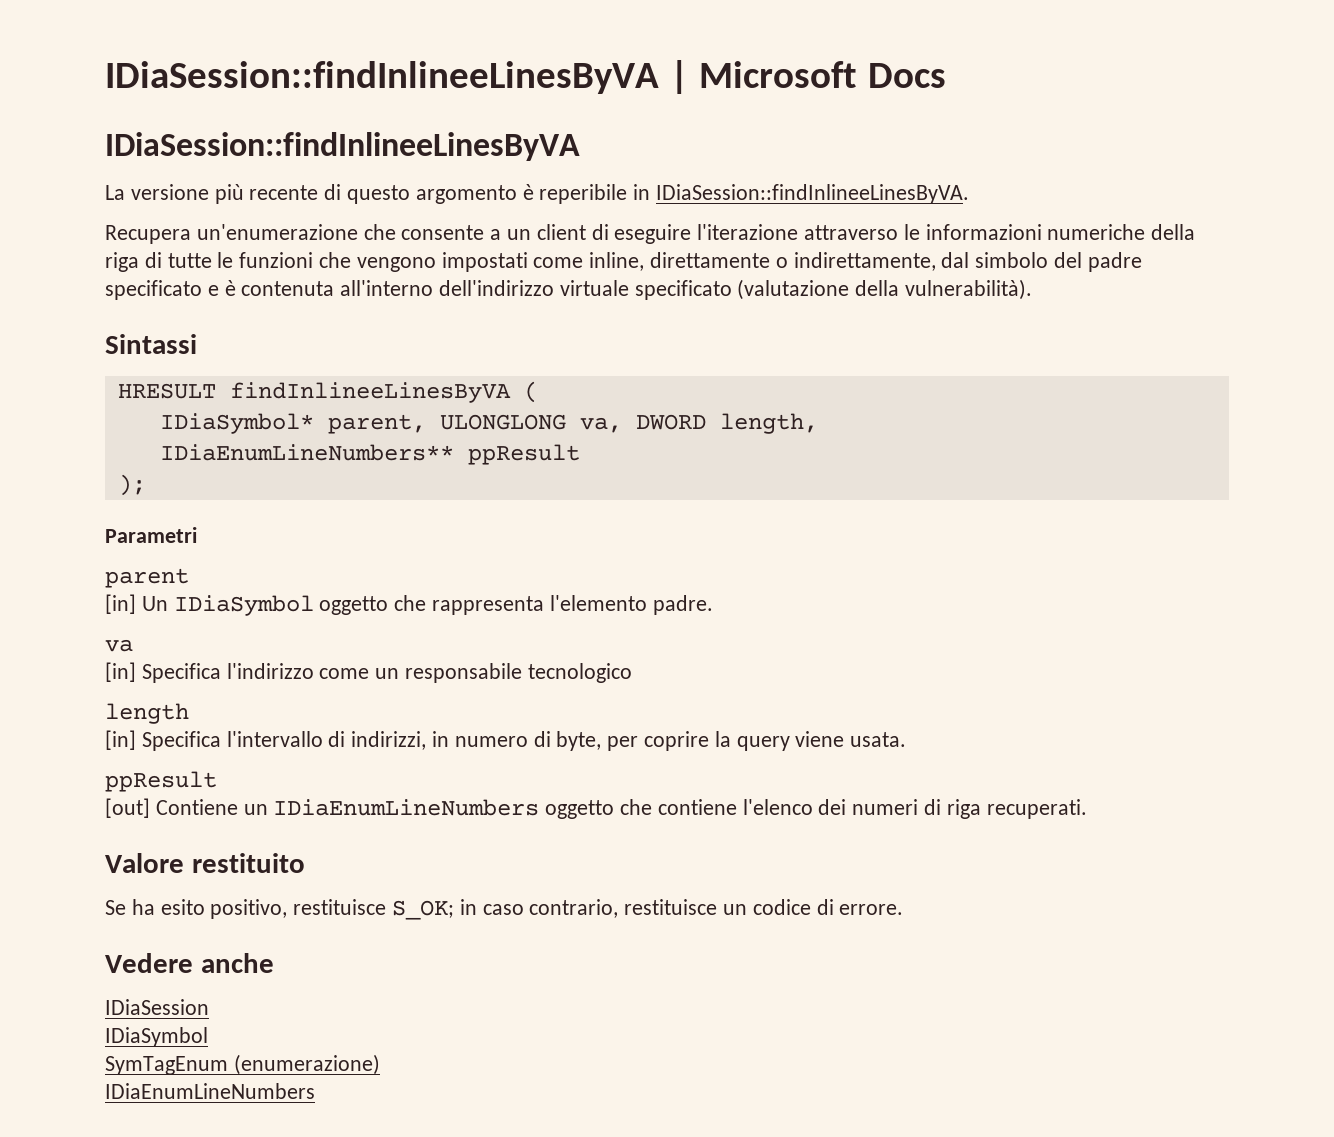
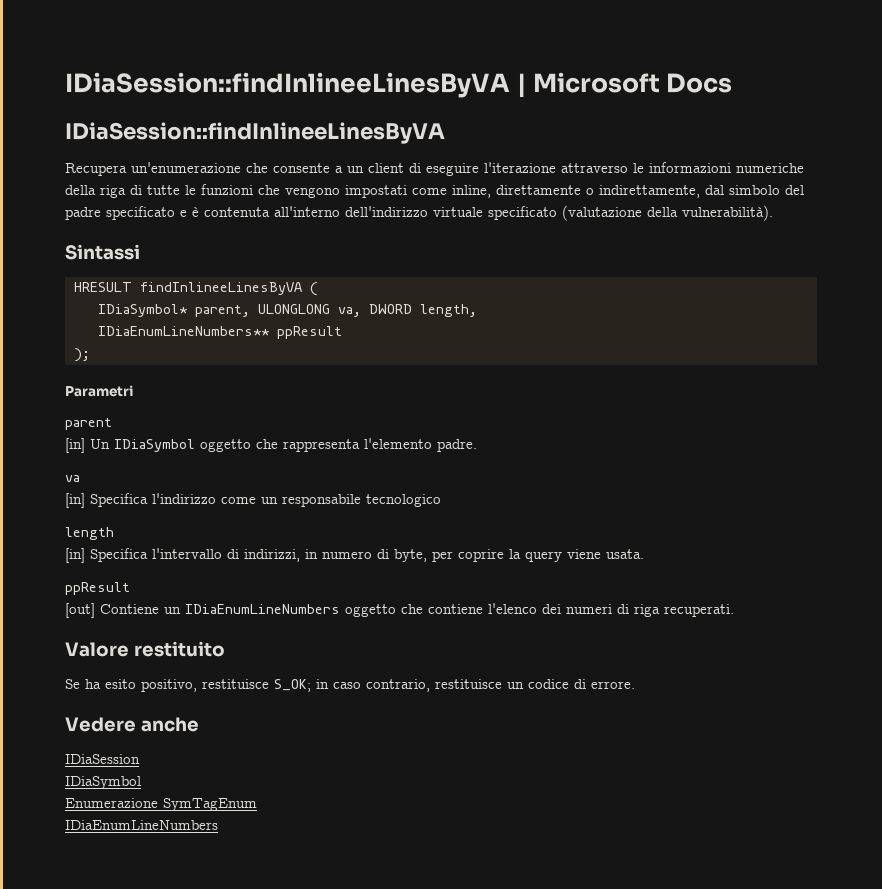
[105,184,970,204] // La versione più recente di questo argomento è reperibile in IDiaSession::findInlineeLinesByVA. -> (445, 133) none
(208, 1037) none -> [65,798,158,808] Enumerazione
[233,1054,380,1075] (enumerazione) -> (257, 804) none

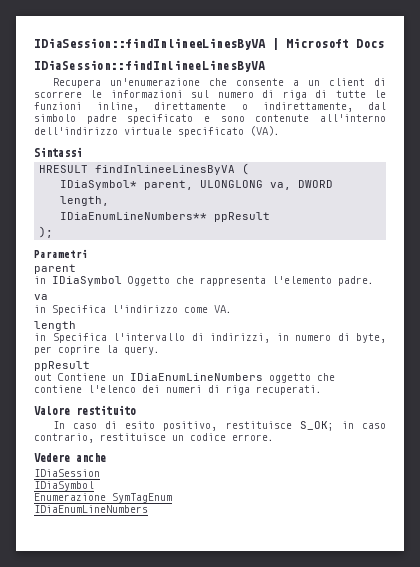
[426,162,804,176] [65,185,96,195] eseguire l'iterazione attraverso le informazioni numeriche della -> [34,90,275,98] scorrere le informazioni sul numero di
[258,185,447,198] che vengono impostati come -> (82, 106) none
[785,185,804,195] del -> (76, 118) none
[192,207,270,217] è contenuta -> [220,114,310,122] sono contenute
[562,205,773,221] (valutazione della vulnerabilità). -> [250,126,280,136] (VA).
[65,438,251,453] [in] Un IDiaSymbol oggetto -> [34,276,170,286] in IDiaSymbol Oggetto
[65,493,85,508] [in] -> [34,305,46,313] in
[261,494,441,507] un responsabile tecnologico -> [214,305,232,313] VA.
[65,548,85,563] [in] -> [34,333,46,341] in
[525,549,644,562] [65,582,130,595] [65,603,95,618] query viene usata. // ppResult // [out] -> [124,346,160,355] [34,361,90,371] [34,373,52,381] query. // ppResult // out
[65,679,101,689] Se ha -> [52,421,118,429] In caso di
[574,679,586,689] di -> (226, 437) none

